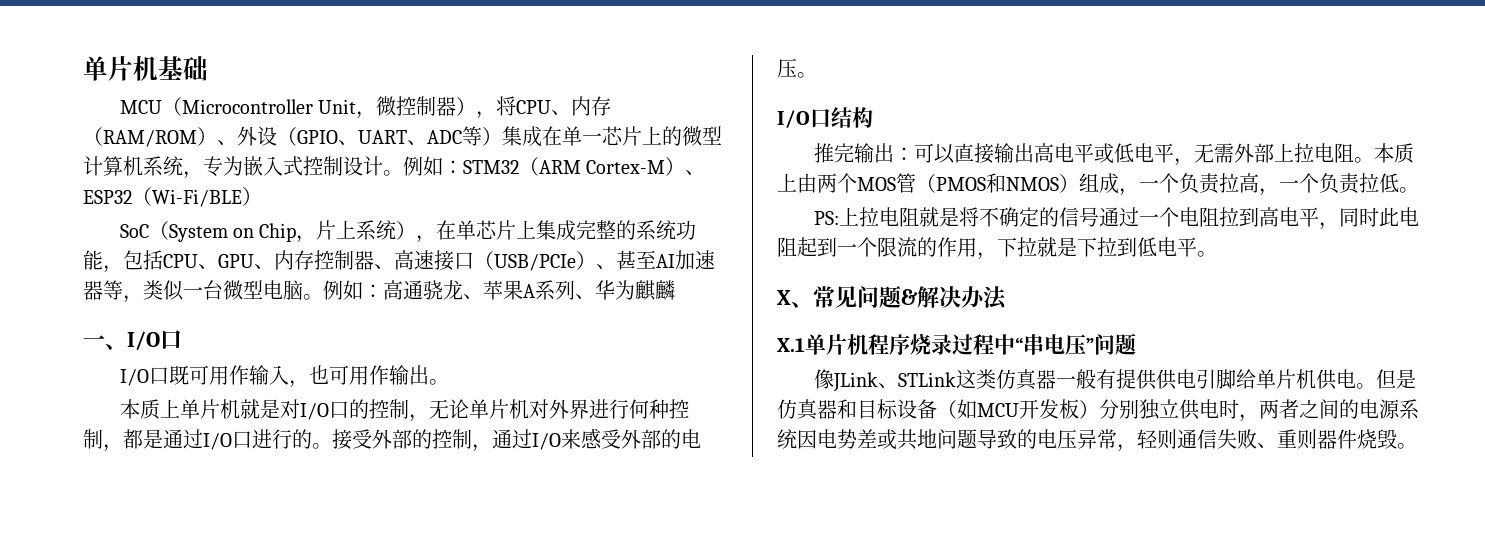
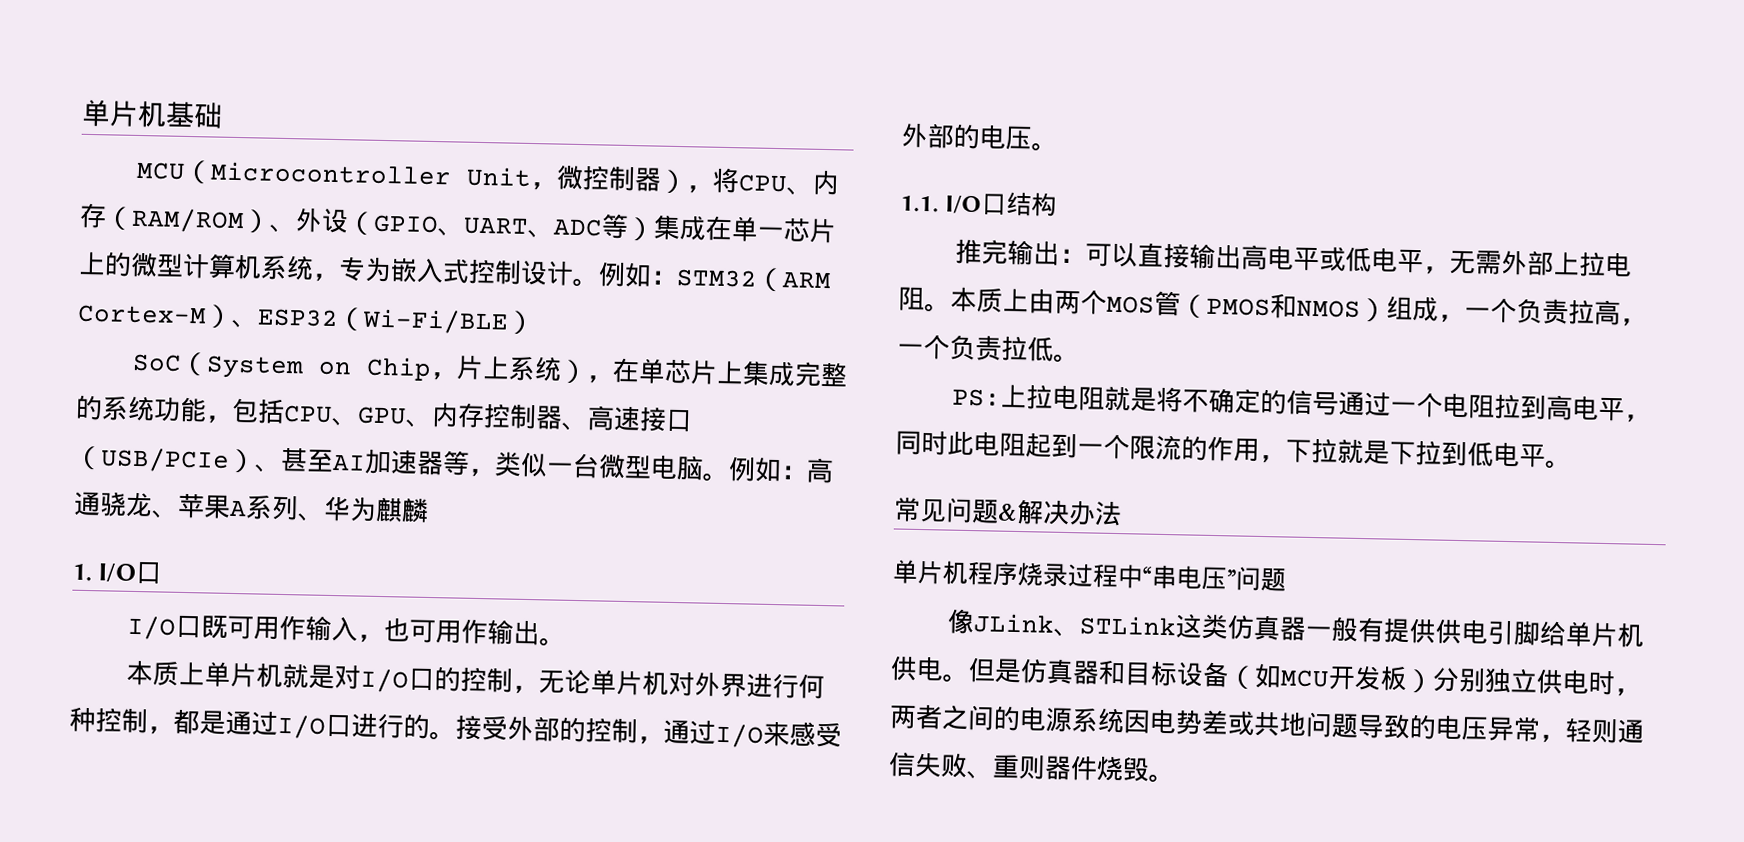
[83,335,127,350] 一、 -> [72,563,92,582] 1.
(817, 75) none -> [900,195,939,213] 1.1.
[777,290,813,308] X、 -> (1572, 464) none
[777,338,805,352] X.1 -> (1122, 513) none

